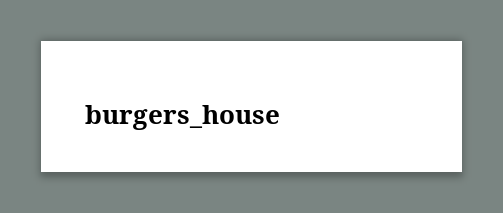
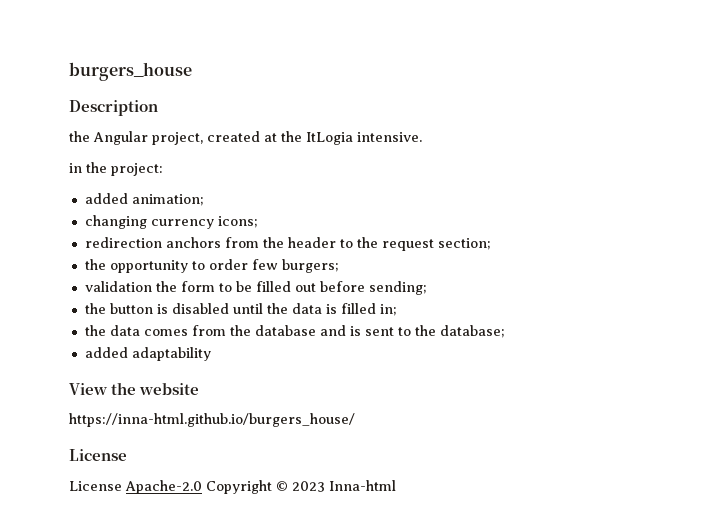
(280, 117) none -> [69,100,158,116] [69,131,422,145] [69,162,163,176] [84,193,204,206] [84,215,258,229] [84,237,491,251] [84,259,339,273] [84,281,427,295] [84,303,397,316] [84,325,505,338] [84,347,211,361] [69,382,200,395] [69,413,355,427] [69,449,127,461] [69,480,396,494] // Description // the Angular project, created at the ItLogia intensive. // in the project: // added animation; // changing currency icons; // redirection anchors from the header to the request section; // the opportunity to order few burgers; // validation the form to be filled out before sending; // the button is disabled until the data is filled in; // the data comes from the database and is sent to the database; // added adaptability // View the website // https://inna-html.github.io/burgers_house/ // License // License Apache-2.0 Copyright © 2023 Inna-html

